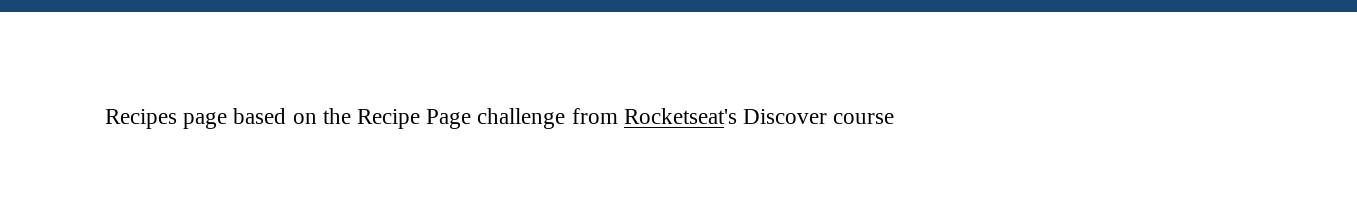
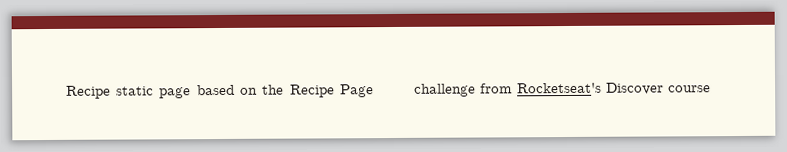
[105,109,177,129] Recipes -> [65,85,155,99] Recipe static

